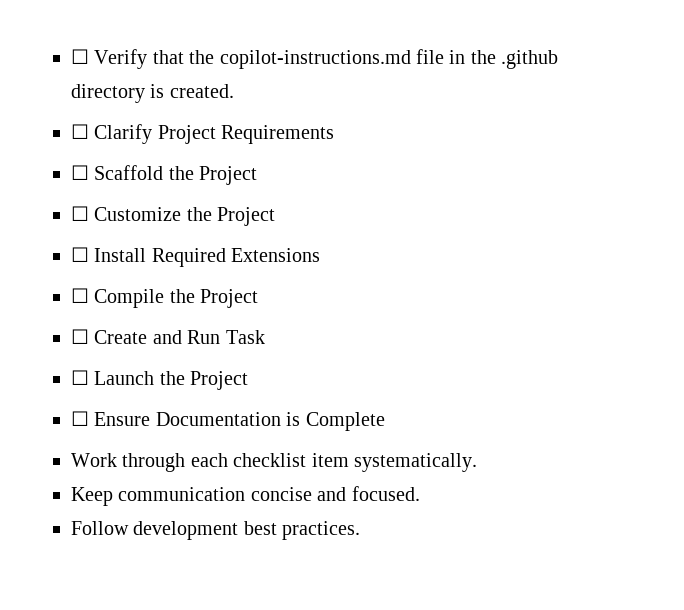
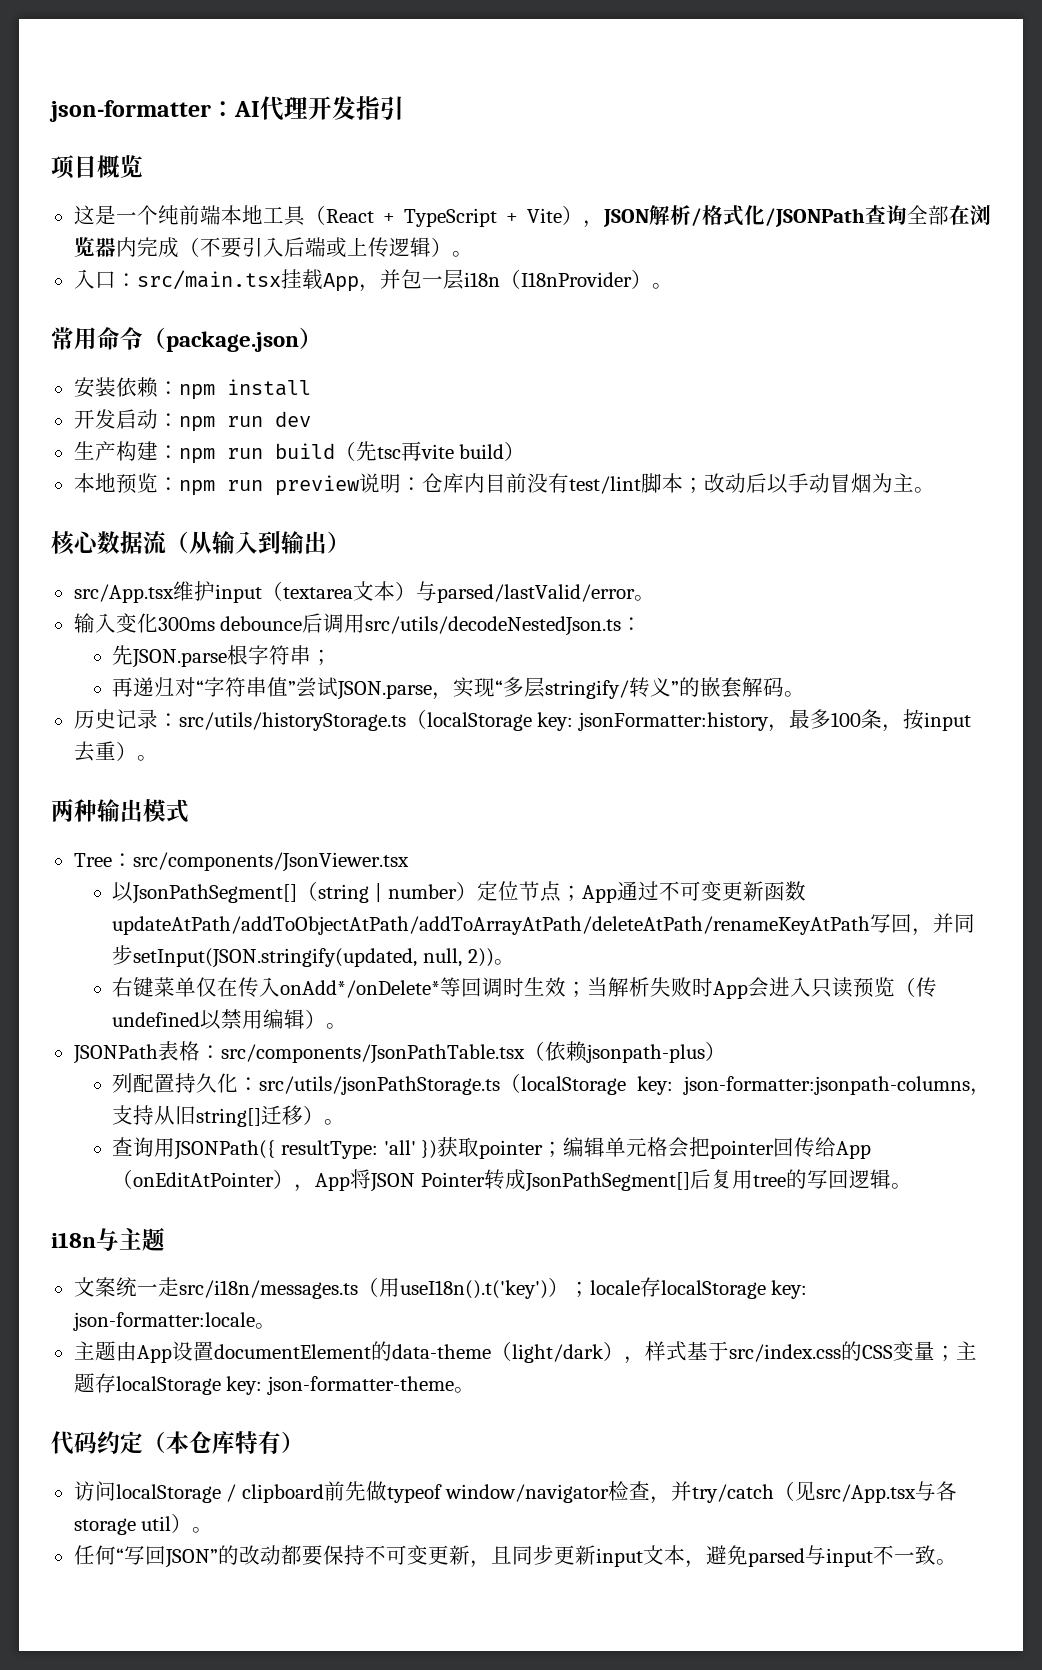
[71,49,559,69] [71,84,234,103] [71,124,335,144] [71,165,258,185] [71,206,276,226] [71,247,321,267] [71,288,259,308] [71,329,265,344] [71,370,249,390] [71,411,385,431] [71,453,477,472] [71,486,420,506] [71,521,361,540] ☐ Verify that the copilot-instructions.md file in the .github directory is created. // ☐ Clarify Project Requirements // ☐ Scaffold the Project // ☐ Customize the Project // ☐ Install Required Extensions // ☐ Compile the Project // ☐ Create and Run Task // ☐ Launch the Project // ☐ Ensure Documentation is Complete // Work through each checklist item systematically. // Keep communication concise and focused. // Follow development best practices. -> [49,96,404,122] [51,155,143,179] [73,205,991,228] [73,237,473,258] [73,269,673,292] [51,327,322,352] [73,377,311,400] [73,409,311,432] [73,441,526,464] [73,473,935,496] [51,531,350,556] [73,581,655,603] [73,613,643,636] [112,645,333,668] [112,677,806,700] [73,709,971,732] [73,741,158,762] [51,799,189,823] [73,852,409,872] [112,881,806,904] [112,913,976,936] [112,945,515,968] [112,977,938,999] [112,1009,348,1030] [72,1041,726,1064] [112,1073,991,1096] [112,1105,346,1127] [112,1137,872,1160] [112,1169,912,1192] [51,1227,165,1251] [73,1277,808,1299] [72,1312,276,1331] [73,1341,977,1364] [73,1373,475,1395] [51,1431,304,1455] [73,1481,958,1504] [73,1513,214,1535] [73,1545,957,1568] json-formatter：AI代理开发指引 // 项目概览 // 这是一个纯前端本地工具（React + TypeScript + Vite），JSON解析/格式化/JSONPath查询全部在浏览器内完成（不要引入后端或上传逻辑）。 // 入口：src/main.tsx挂载App，并包一层i18n（I18nProvider）。 // 常用命令（package.json） // 安装依赖：npm install // 开发启动：npm run dev // 生产构建：npm run build（先tsc再vite build） // 本地预览：npm run preview说明：仓库内目前没有test/lint脚本；改动后以手动冒烟为主。 // 核心数据流（从输入到输出） // src/App.tsx维护input（textarea文本）与parsed/lastValid/error。 // 输入变化300ms debounce后调用src/utils/decodeNestedJson.ts： // 先JSON.parse根字符串； // 再递归对“字符串值”尝试JSON.parse，实现“多层stringify/转义”的嵌套解码。 // 历史记录：src/utils/historyStorage.ts（localStorage key: jsonFormatter:history，最多100条，按input去重）。 // 两种输出模式 // Tree：src/components/JsonViewer.tsx // 以JsonPathSegment[]（string | number）定位节点；App通过不可变更新函数updateAtPath/addToObjectAtPath/addToArrayAtPath/deleteAtPath/renameKeyAtPath写回，并同步setInput(JSON.stringify(updated, null, 2))。 // 右键菜单仅在传入onAdd*/onDelete*等回调时生效；当解析失败时App会进入只读预览（传undefined以禁用编辑）。 // JSONPath表格：src/components/JsonPathTable.tsx（依赖jsonpath-plus） // 列配置持久化：src/utils/jsonPathStorage.ts（localStorage key: json-formatter:jsonpath-columns，支持从旧string[]迁移）。 // 查询用JSONPath({ resultType: 'all' })获取pointer；编辑单元格会把pointer回传给App（onEditAtPointer），App将JSON Pointer转成JsonPathSegment[]后复用tree的写回逻辑。 // i18n与主题 // 文案统一走src/i18n/messages.ts（用useI18n().t('key')）；locale存localStorage key: json-formatter:locale。 // 主题由App设置documentElement的data-theme（light/dark），样式基于src/index.css的CSS变量；主题存localStorage key: json-formatter-theme。 // 代码约定（本仓库特有） // 访问localStorage / clipboard前先做typeof window/navigator检查，并try/catch（见src/App.tsx与各storage util）。 // 任何“写回JSON”的改动都要保持不可变更新，且同步更新input文本，避免parsed与input不一致。

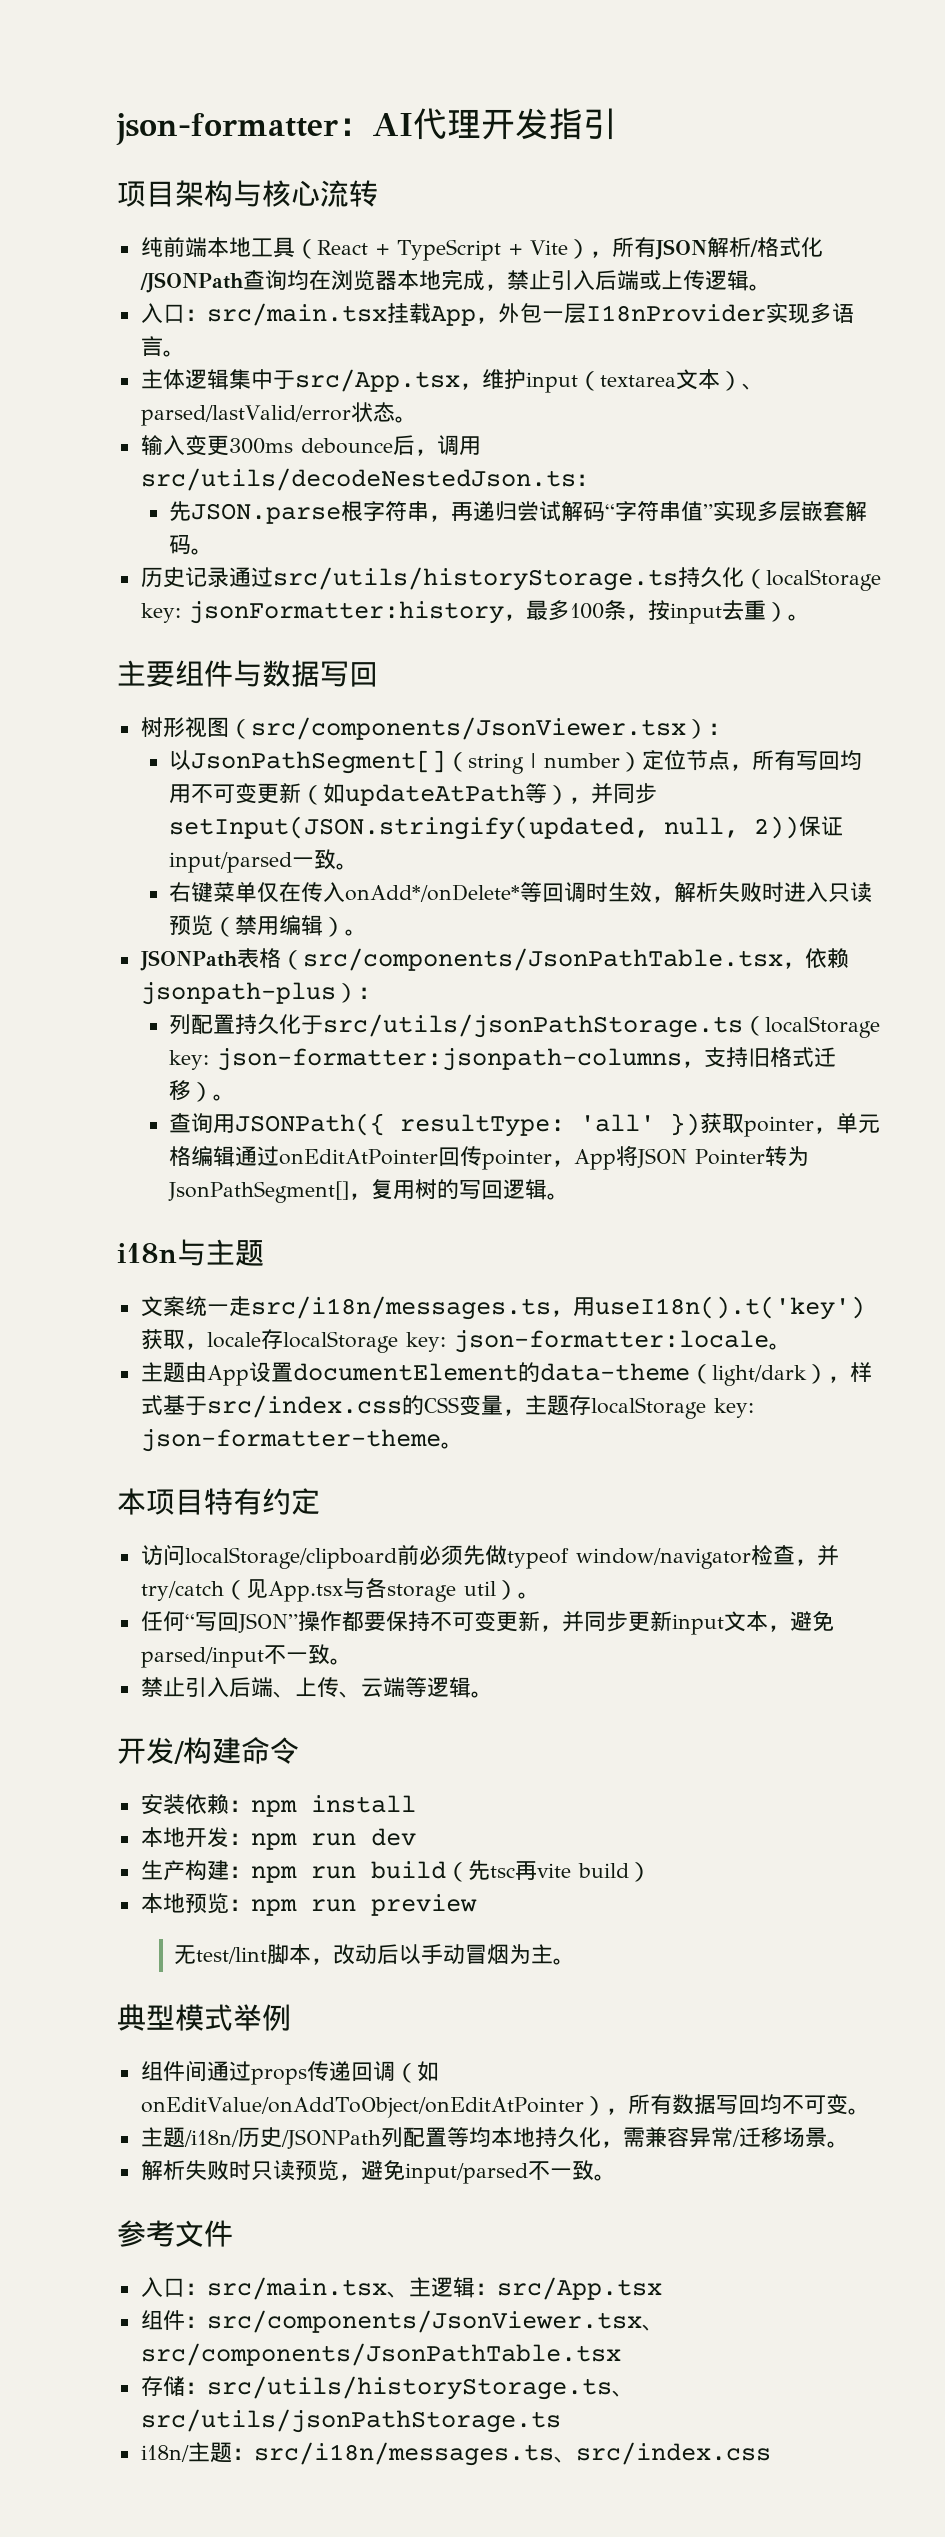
[97,155,143,178] [73,205,158,225] 概览 // 这是一个 -> [175,180,378,207] 架构与核心流转 //
(604, 224) none -> [611,237,656,258] 所有
[907,205,949,225] 全部 -> [286,270,309,290] 均
[115,237,242,258] 内完成（不要 -> [396,269,551,291] 本地完成，禁止
[430,237,452,257] ） -> (749, 280) none
[379,269,673,290] [51,327,97,350] 并包一层i18n（I18nProvider）。 // 常用 -> [497,303,854,324] [140,336,185,357] [140,369,764,393] [140,402,417,426] [140,435,481,456] [140,468,598,491] [169,501,868,524] [169,534,214,555] [140,567,881,591] [140,600,810,624] [117,660,378,687] [140,717,730,740] [169,750,863,774] [169,783,658,806] [169,816,844,840] [169,849,359,873] [169,882,873,903] [169,915,368,937] [139,948,849,971] [140,982,380,1005] [169,1014,881,1038] [169,1047,837,1071] [169,1080,236,1102] [169,1113,881,1137] [169,1145,810,1170] [168,1179,570,1203] [117,1239,264,1266] [140,1296,865,1320] [140,1329,791,1353] [140,1362,872,1386] [140,1395,754,1419] [140,1429,463,1452] [117,1488,320,1515] [140,1544,839,1569] [140,1578,540,1602] [140,1611,834,1635] [140,1644,352,1668] [140,1677,493,1698] [117,1737,241,1764] 外包一层I18nProvider实现多语言。 // 主体逻辑集中于src/App.tsx，维护input（textarea文本）、parsed/lastValid/error状态。 // 输入变更300ms debounce后，调用src/utils/decodeNestedJson.ts： // 先JSON.parse根字符串，再递归尝试解码“字符串值”实现多层嵌套解码。 // 历史记录通过src/utils/historyStorage.ts持久化（localStorage key: jsonFormatter:history，最多100条，按input去重）。 // 主要组件与数据写回 // 树形视图（src/components/JsonViewer.tsx）： // 以JsonPathSegment[]（string | number）定位节点，所有写回均用不可变更新（如updateAtPath等），并同步setInput(JSON.stringify(updated, null, 2))保证input/parsed一致。 // 右键菜单仅在传入onAdd*/onDelete*等回调时生效，解析失败时进入只读预览（禁用编辑）。 // JSONPath表格（src/components/JsonPathTable.tsx，依赖jsonpath-plus）： // 列配置持久化于src/utils/jsonPathStorage.ts（localStorage key: json-formatter:jsonpath-columns，支持旧格式迁移）。 // 查询用JSONPath({ resultType: 'all' })获取pointer，单元格编辑通过onEditAtPointer回传pointer，App将JSON Pointer转为JsonPathSegment[]，复用树的写回逻辑。 // i18n与主题 // 文案统一走src/i18n/messages.ts，用useI18n().t('key')获取，locale存localStorage key: json-formatter:locale。 // 主题由App设置documentElement的data-theme（light/dark），样式基于src/index.css的CSS变量，主题存localStorage key: json-formatter-theme。 // 本项目特有约定 // 访问localStorage/clipboard前必须先做typeof window/navigator检查，并try/catch（见App.tsx与各storage util）。 // 任何“写回JSON”操作都要保持不可变更新，并同步更新input文本，避免parsed/input不一致。 // 禁止引入后端、上传、云端等逻辑。 // 开发/构建
[143,327,322,352] （package.json） -> (299, 1750) none
[73,409,158,429] 开发启动 -> [140,1827,229,1848] 本地开发
[358,473,569,493] 说明：仓库内目前没有 -> [174,1945,197,1965] // 无
[682,477,704,493] ； -> [311,1958,334,1965] ，
[51,531,350,556] [73,581,655,603] [73,613,643,636] [112,645,333,668] [112,677,806,700] [73,709,971,732] [73,741,158,762] [51,799,189,823] [73,852,409,872] [112,881,806,904] [112,913,976,936] [112,945,515,968] [112,977,938,999] [112,1009,348,1030] [72,1041,726,1064] [112,1073,991,1096] [112,1105,346,1127] [112,1137,872,1160] [112,1169,912,1192] [51,1227,165,1251] [73,1277,808,1299] [72,1312,276,1331] [73,1341,977,1364] [73,1373,475,1395] [51,1431,304,1455] [73,1481,958,1504] [73,1513,214,1535] [73,1545,957,1568] 核心数据流（从输入到输出） // src/App.tsx维护input（textarea文本）与parsed/lastValid/error。 // 输入变化300ms debounce后调用src/utils/decodeNestedJson.ts： // 先JSON.parse根字符串； // 再递归对“字符串值”尝试JSON.parse，实现“多层stringify/转义”的嵌套解码。 // 历史记录：src/utils/historyStorage.ts（localStorage key: jsonFormatter:history，最多100条，按input去重）。 // 两种输出模式 // Tree：src/components/JsonViewer.tsx // 以JsonPathSegment[]（string | number）定位节点；App通过不可变更新函数updateAtPath/addToObjectAtPath/addToArrayAtPath/deleteAtPath/renameKeyAtPath写回，并同步setInput(JSON.stringify(updated, null, 2))。 // 右键菜单仅在传入onAdd*/onDelete*等回调时生效；当解析失败时App会进入只读预览（传undefined以禁用编辑）。 // JSONPath表格：src/components/JsonPathTable.tsx（依赖jsonpath-plus） // 列配置持久化：src/utils/jsonPathStorage.ts（localStorage key: json-formatter:jsonpath-columns，支持从旧string[]迁移）。 // 查询用JSONPath({ resultType: 'all' })获取pointer；编辑单元格会把pointer回传给App（onEditAtPointer），App将JSON Pointer转成JsonPathSegment[]后复用tree的写回逻辑。 // i18n与主题 // 文案统一走src/i18n/messages.ts（用useI18n().t('key')）；locale存localStorage key: json-formatter:locale。 // 主题由App设置documentElement的data-theme（light/dark），样式基于src/index.css的CSS变量；主题存localStorage key: json-formatter-theme。 // 代码约定（本仓库特有） // 访问localStorage / clipboard前先做typeof window/navigator检查，并try/catch（见src/App.tsx与各storage util）。 // 任何“写回JSON”的改动都要保持不可变更新，且同步更新input文本，避免parsed与input不一致。 -> [117,2004,291,2031] [140,2060,439,2085] [140,2094,870,2118] [140,2127,849,2149] [140,2160,616,2184] [117,2220,233,2247] [140,2277,662,2300] [140,2310,664,2333] [140,2343,621,2366] [140,2376,634,2400] [140,2409,561,2433] [140,2442,771,2466] 典型模式举例 // 组件间通过props传递回调（如onEditValue/onAddToObject/onEditAtPointer），所有数据写回均不可变。 // 主题/i18n/历史/JSONPath列配置等均本地持久化，需兼容异常/迁移场景。 // 解析失败时只读预览，避免input/parsed不一致。 // 参考文件 // 入口：src/main.tsx、主逻辑：src/App.tsx // 组件：src/components/JsonViewer.tsx、src/components/JsonPathTable.tsx // 存储：src/utils/historyStorage.ts、src/utils/jsonPathStorage.ts // i18n/主题：src/i18n/messages.ts、src/index.css

